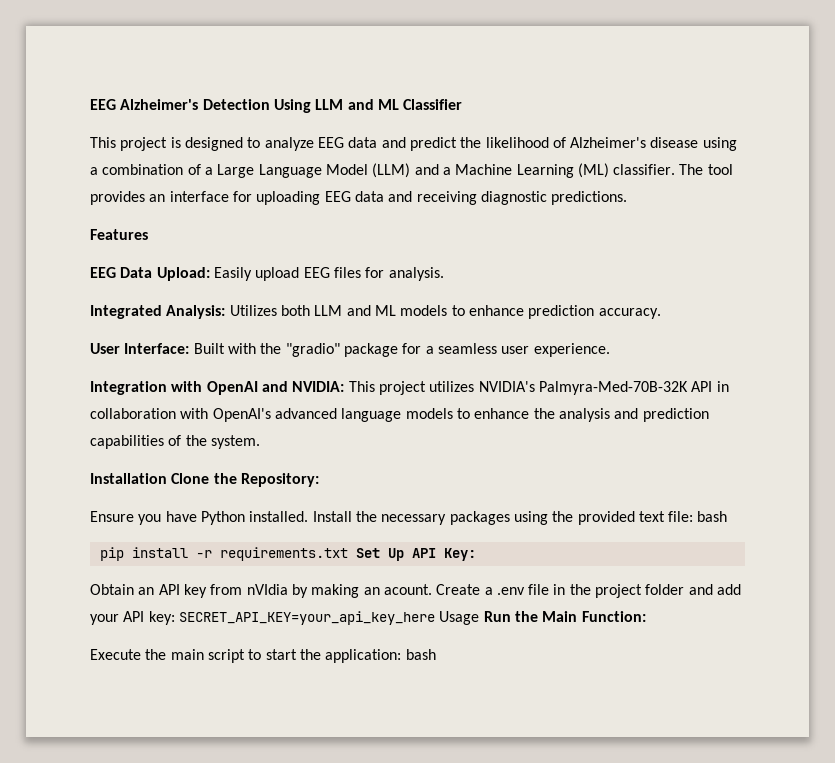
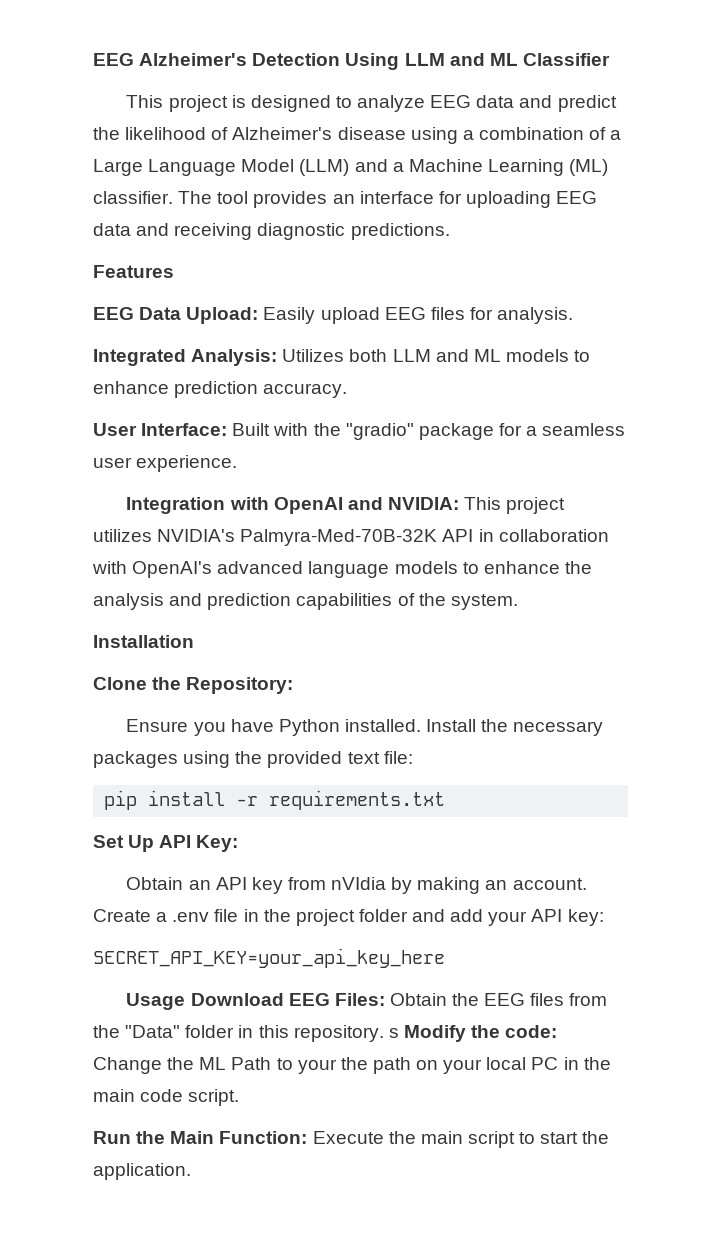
(167, 478) none -> (194, 641) //
[697,511,728,522] bash -> (413, 757) none
(348, 554) none -> (446, 800) //
[383,584,432,595] acount. -> [512,878,587,890] account.
(175, 618) none -> (604, 917) //
[439,611,480,625] Usage -> [126,993,608,1010] [93,1025,558,1042] [93,1057,611,1074] [93,1089,240,1106] // Usage Download EEG Files: Obtain the EEG files from the "Data" folder in this repository. s Modify the code: Change the ML Path to your the path on your local PC in the main code script. //
(646, 616) // -> (308, 1137) none
[325,649,436,663] application: bash -> [93,1163,191,1180] application.

